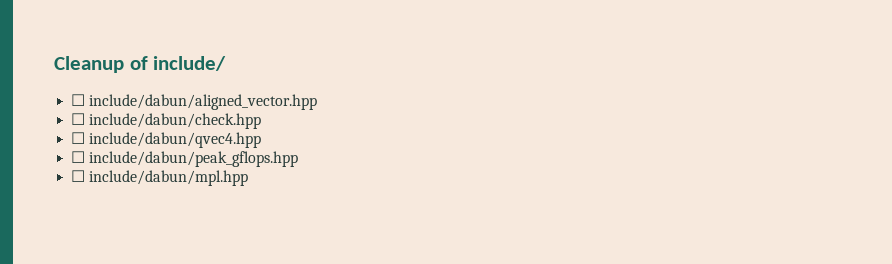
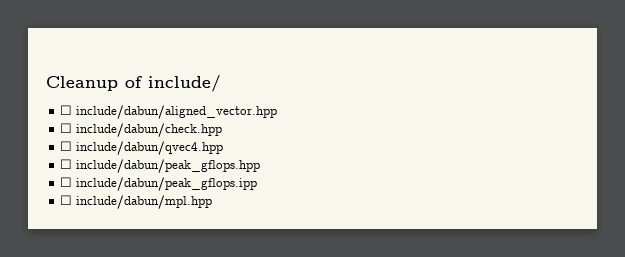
(299, 159) none -> [60,177,258,191] // ☐ include/dabun/peak_gflops.ipp

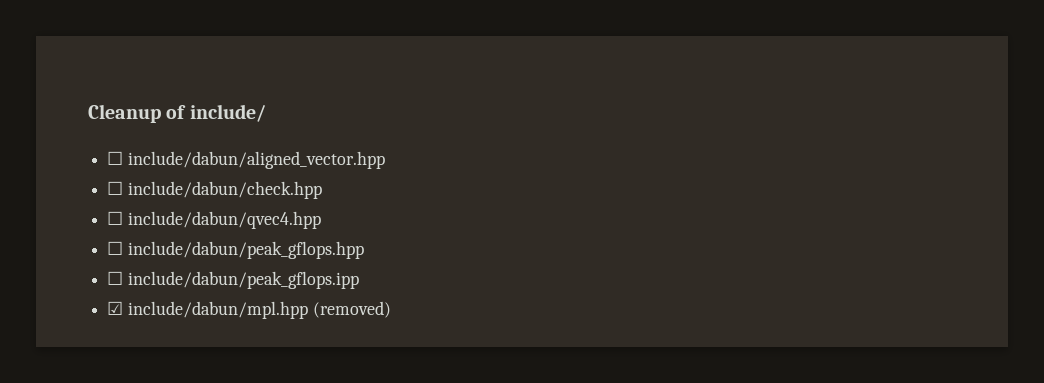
[60,195,213,209] ☐ include/dabun/mpl.hpp -> [107,301,391,319] ☑ include/dabun/mpl.hpp (removed)

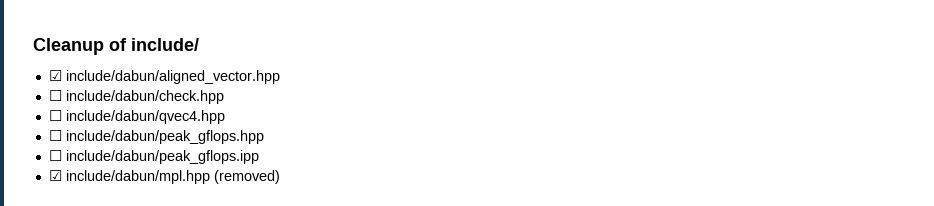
[107,151,124,165] ☐ -> [48,70,62,81] ☑

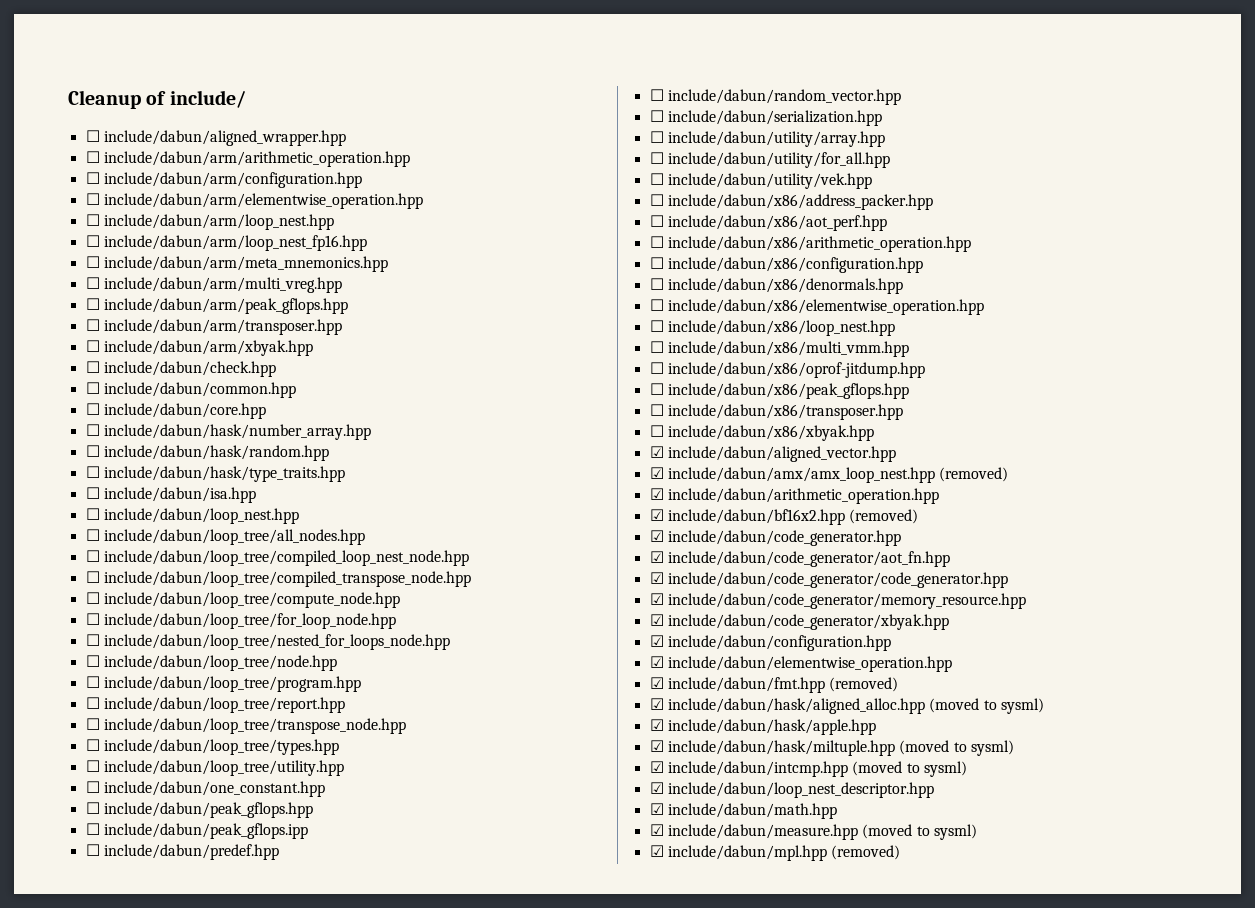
[48,70,280,84] [48,90,224,104] [48,110,225,124] [48,130,264,144] [48,150,259,164] ☑ include/dabun/aligned_vector.hpp // ☐ include/dabun/check.hpp // ☐ include/dabun/qvec4.hpp // ☐ include/dabun/peak_gflops.hpp // ☐ include/dabun/peak_gflops.ipp -> [85,130,346,146] [85,151,410,167] [85,172,362,188] [85,193,423,209] [85,214,334,230] [85,235,367,251] [85,256,388,272] [85,277,342,293] [85,298,348,314] [85,319,342,335] [85,340,313,356] [85,361,276,377] [85,382,296,398] [85,403,266,419] [85,424,371,440] [85,445,329,461] [85,466,345,482] [85,487,256,503] [85,508,299,524] [85,529,365,545] [85,550,469,566] [85,571,471,587] [85,592,400,608] [85,613,396,629] [85,634,450,650] [85,655,337,671] [85,676,361,692] [85,697,345,713] [85,718,406,734] [85,739,339,755] [85,760,344,776] [85,781,325,797] [85,802,313,818] [85,823,308,839] [85,844,279,860] [649,89,901,105] [649,110,882,126] [649,131,885,147] [649,152,890,168] [649,173,872,189] [649,194,933,210] [649,215,887,231] [649,236,971,252] [649,257,923,273] [649,278,903,294] [649,299,984,315] [649,320,895,336] [649,341,909,357] [649,362,925,378] [649,383,909,399] [649,404,903,420] [649,425,874,441] [649,446,896,462] [649,467,1009,483] [649,488,939,504] [649,509,919,525] [649,530,901,546] [649,551,950,567] [649,572,1008,588] [649,593,1026,609] [649,614,949,630] [649,635,891,651] [649,656,952,672] [649,677,899,693] [649,698,1044,714] [649,719,876,735] [649,740,1014,756] [649,761,967,777] [649,782,934,798] [649,803,837,819] [649,824,977,840] ☐ include/dabun/aligned_wrapper.hpp // ☐ include/dabun/arm/arithmetic_operation.hpp // ☐ include/dabun/arm/configuration.hpp // ☐ include/dabun/arm/elementwise_operation.hpp // ☐ include/dabun/arm/loop_nest.hpp // ☐ include/dabun/arm/loop_nest_fp16.hpp // ☐ include/dabun/arm/meta_mnemonics.hpp // ☐ include/dabun/arm/multi_vreg.hpp // ☐ include/dabun/arm/peak_gflops.hpp // ☐ include/dabun/arm/transposer.hpp // ☐ include/dabun/arm/xbyak.hpp // ☐ include/dabun/check.hpp // ☐ include/dabun/common.hpp // ☐ include/dabun/core.hpp // ☐ include/dabun/hask/number_array.hpp // ☐ include/dabun/hask/random.hpp // ☐ include/dabun/hask/type_traits.hpp // ☐ include/dabun/isa.hpp // ☐ include/dabun/loop_nest.hpp // ☐ include/dabun/loop_tree/all_nodes.hpp // ☐ include/dabun/loop_tree/compiled_loop_nest_node.hpp // ☐ include/dabun/loop_tree/compiled_transpose_node.hpp // ☐ include/dabun/loop_tree/compute_node.hpp // ☐ include/dabun/loop_tree/for_loop_node.hpp // ☐ include/dabun/loop_tree/nested_for_loops_node.hpp // ☐ include/dabun/loop_tree/node.hpp // ☐ include/dabun/loop_tree/program.hpp // ☐ include/dabun/loop_tree/report.hpp // ☐ include/dabun/loop_tree/transpose_node.hpp // ☐ include/dabun/loop_tree/types.hpp // ☐ include/dabun/loop_tree/utility.hpp // ☐ include/dabun/one_constant.hpp // ☐ include/dabun/peak_gflops.hpp // ☐ include/dabun/peak_gflops.ipp // ☐ include/dabun/predef.hpp // ☐ include/dabun/random_vector.hpp // ☐ include/dabun/serialization.hpp // ☐ include/dabun/utility/array.hpp // ☐ include/dabun/utility/for_all.hpp // ☐ include/dabun/utility/vek.hpp // ☐ include/dabun/x86/address_packer.hpp // ☐ include/dabun/x86/aot_perf.hpp // ☐ include/dabun/x86/arithmetic_operation.hpp // ☐ include/dabun/x86/configuration.hpp // ☐ include/dabun/x86/denormals.hpp // ☐ include/dabun/x86/elementwise_operation.hpp // ☐ include/dabun/x86/loop_nest.hpp // ☐ include/dabun/x86/multi_vmm.hpp // ☐ include/dabun/x86/oprof-jitdump.hpp // ☐ include/dabun/x86/peak_gflops.hpp // ☐ include/dabun/x86/transposer.hpp // ☐ include/dabun/x86/xbyak.hpp // ☑ include/dabun/aligned_vector.hpp // ☑ include/dabun/amx/amx_loop_nest.hpp (removed) // ☑ include/dabun/arithmetic_operation.hpp // ☑ include/dabun/bf16x2.hpp (removed) // ☑ include/dabun/code_generator.hpp // ☑ include/dabun/code_generator/aot_fn.hpp // ☑ include/dabun/code_generator/code_generator.hpp // ☑ include/dabun/code_generator/memory_resource.hpp // ☑ include/dabun/code_generator/xbyak.hpp // ☑ include/dabun/configuration.hpp // ☑ include/dabun/elementwise_operation.hpp // ☑ include/dabun/fmt.hpp (removed) // ☑ include/dabun/hask/aligned_alloc.hpp (moved to sysml) // ☑ include/dabun/hask/apple.hpp // ☑ include/dabun/hask/miltuple.hpp (moved to sysml) // ☑ include/dabun/intcmp.hpp (moved to sysml) // ☑ include/dabun/loop_nest_descriptor.hpp // ☑ include/dabun/math.hpp // ☑ include/dabun/measure.hpp (moved to sysml)

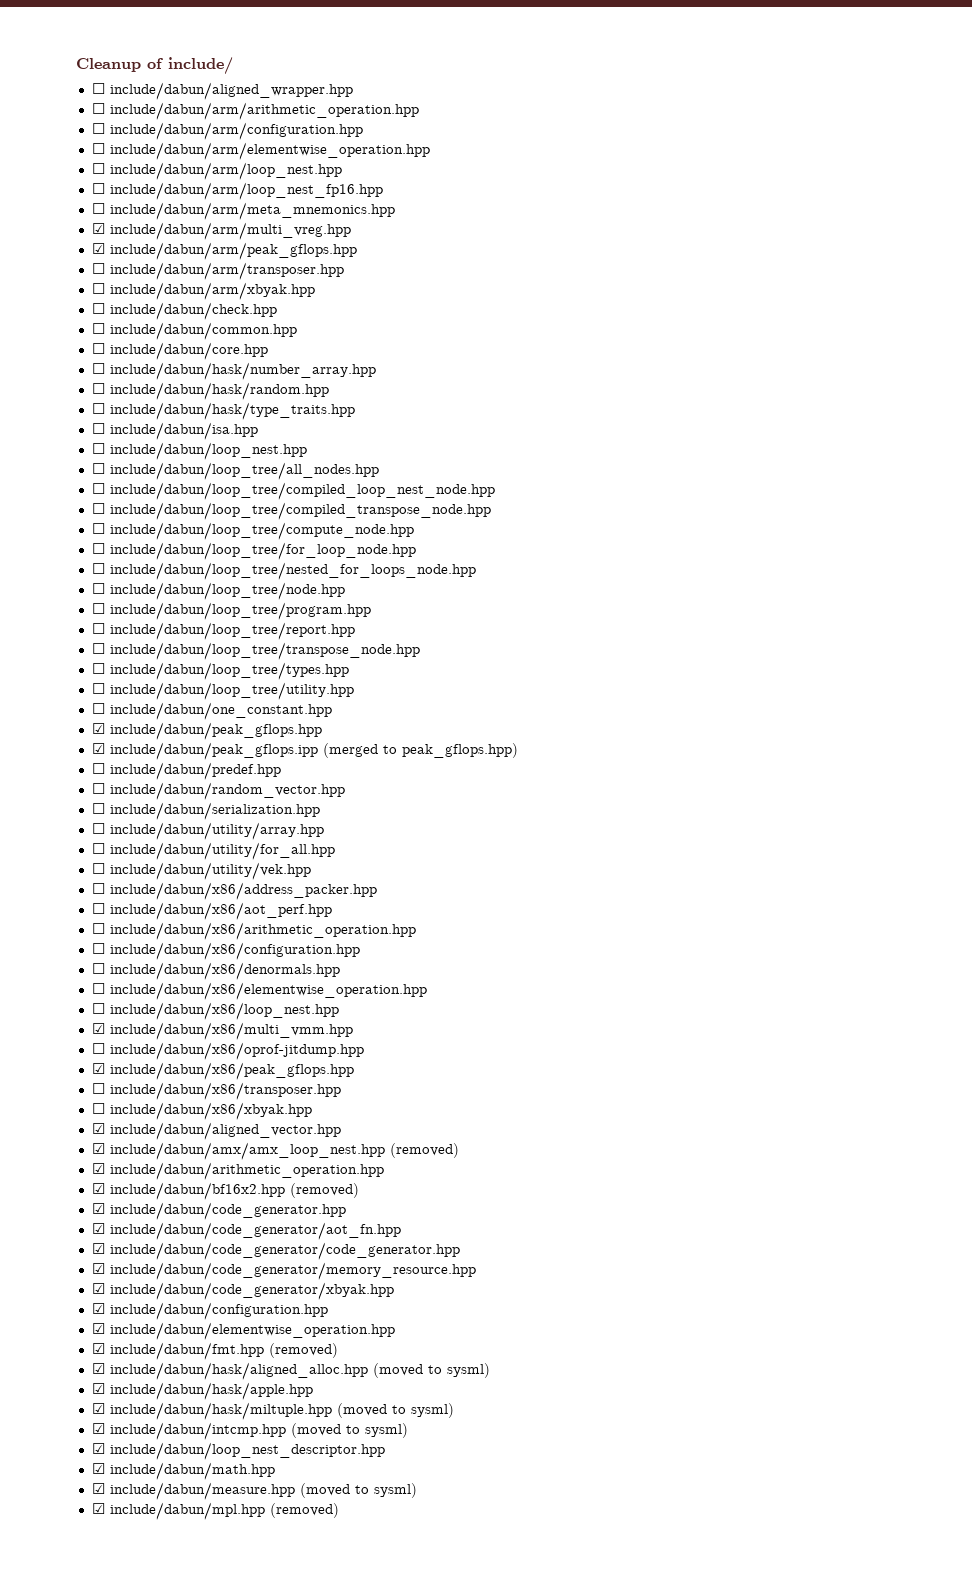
[85,277,100,289] ☐ -> [91,223,105,234] ☑
[85,298,100,310] ☐ -> [91,243,105,254] ☑
[85,802,100,814] ☐ -> [91,723,105,734] ☑
[85,823,100,835] ☐ -> [91,743,105,754] ☑
(308, 831) none -> [322,743,518,758] (merged to peak_gflops.hpp)
[649,341,664,353] ☐ -> [91,1023,105,1034] ☑
[649,383,664,395] ☐ -> [91,1063,105,1074] ☑

